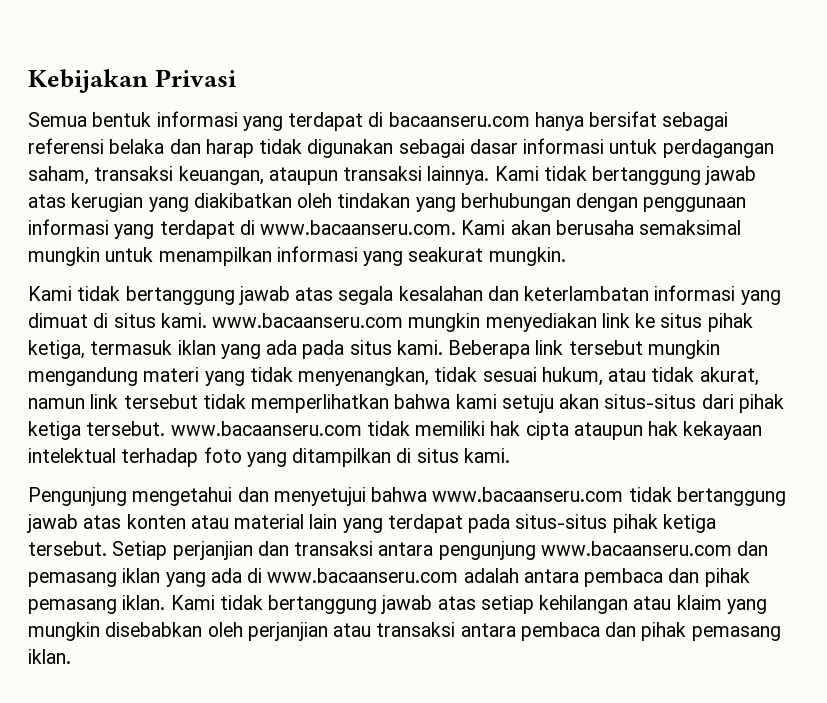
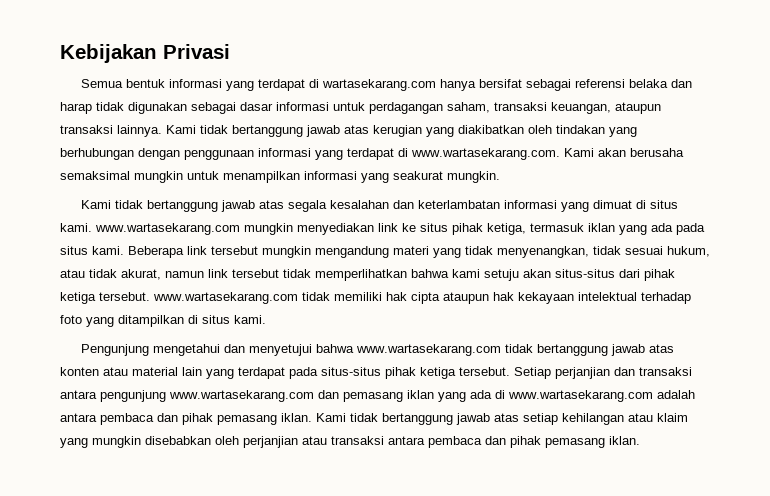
[388,112,530,127] bacaanseru.com -> [322,79,437,91] wartasekarang.com
[260,220,457,235] www.bacaanseru.com. -> [411,148,560,160] www.wartasekarang.com.
[212,313,404,328] www.bacaanseru.com -> [95,223,240,235] www.wartasekarang.com
[170,421,362,436] www.bacaanseru.com -> [153,292,298,304] www.wartasekarang.com
[432,487,624,502] www.bacaanseru.com -> [356,344,502,356] www.wartasekarang.com
[540,541,732,556] www.bacaanseru.com -> [169,390,314,402] www.wartasekarang.com
[267,568,459,583] www.bacaanseru.com -> [508,390,653,402] www.wartasekarang.com

